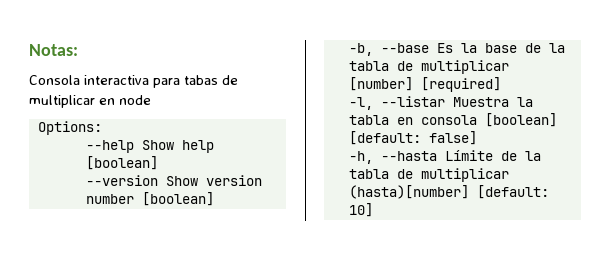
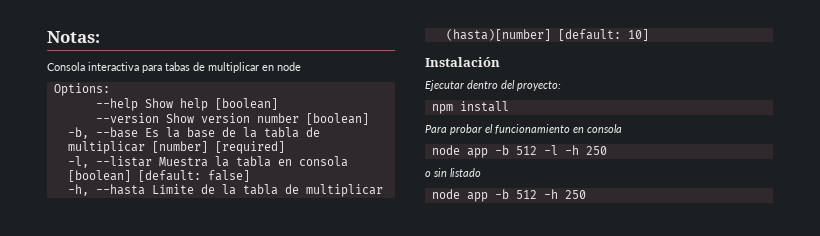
(373, 210) none -> [425,57,500,67] [425,80,561,91] [431,101,509,114] [425,124,622,135] [431,145,607,158] [425,168,481,177] [431,189,586,202] // Instalación // Ejecutar dentro del proyecto: // npm install // Para probar el funcionamiento en consola // node app -b 512 -l -h 250 // o sin listado // node app -b 512 -h 250

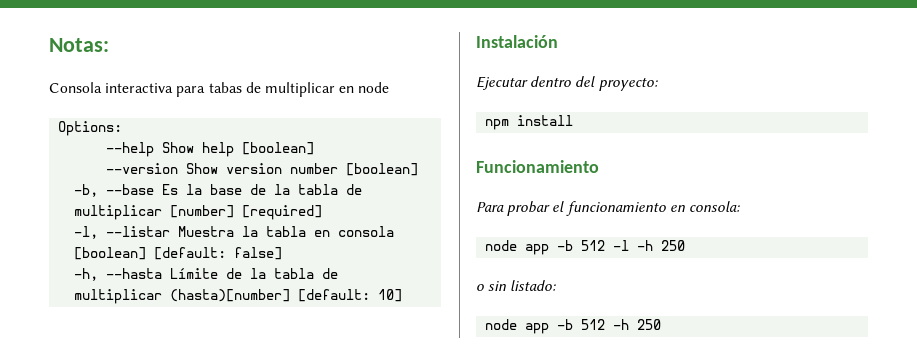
(509, 106) none -> [476,160,599,173] // Funcionamiento
[587,124,622,133] consola -> [688,201,740,212] consola:
[450,168,481,177] listado -> [510,280,557,291] listado:

